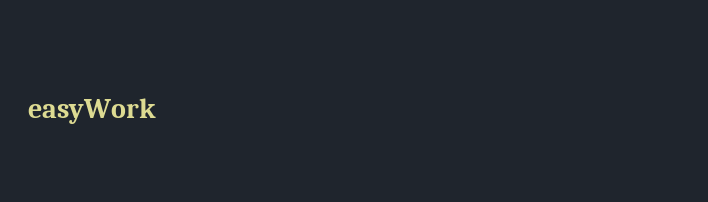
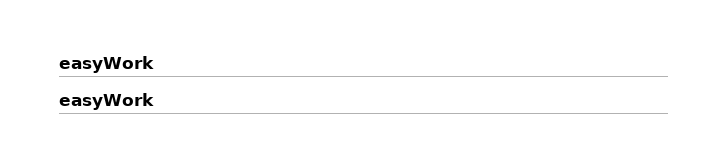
[28,98,156,124] easyWork -> [59,56,154,73] [59,93,154,110] easyWork // easyWork

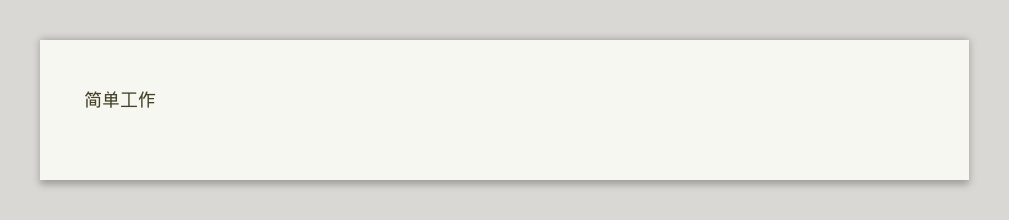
[59,56,154,73] [59,93,154,110] easyWork // easyWork -> [84,91,156,108] 简单工作

